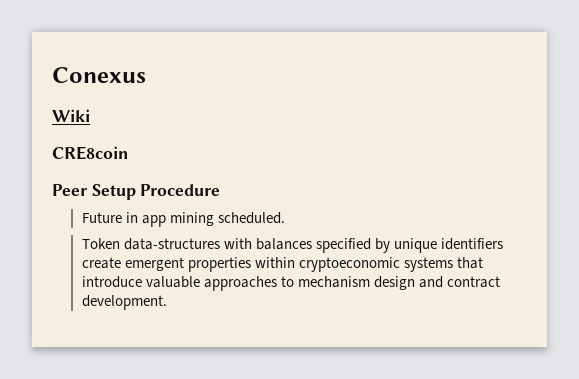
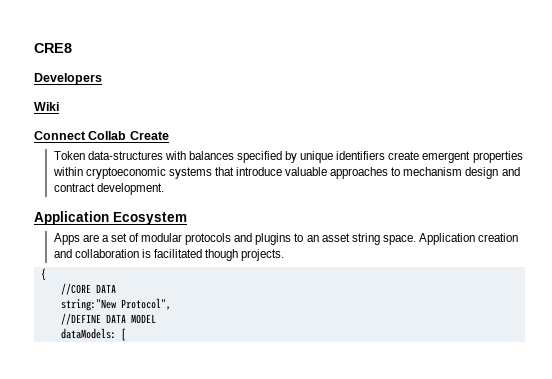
[52,67,146,83] Conexus -> [34,43,72,53] [34,73,102,85] CRE8 // Developers
[52,146,129,160] [52,184,221,200] [81,212,285,227] CRE8coin // Peer Setup Procedure // Future in app mining scheduled. -> [34,131,169,140] Connect Collab Create
(167, 302) none -> [34,211,187,225] [53,233,519,245] [53,249,285,261] [40,268,46,281] [60,283,116,295] [60,298,171,311] [60,313,156,325] [60,328,126,341] // Application Ecosystem // Apps are a set of modular protocols and plugins to an asset string space. Application creation and collaboration is facilitated though projects. // { // //CORE DATA // string:"New Protocol", // //DEFINE DATA MODEL // dataModels: [

